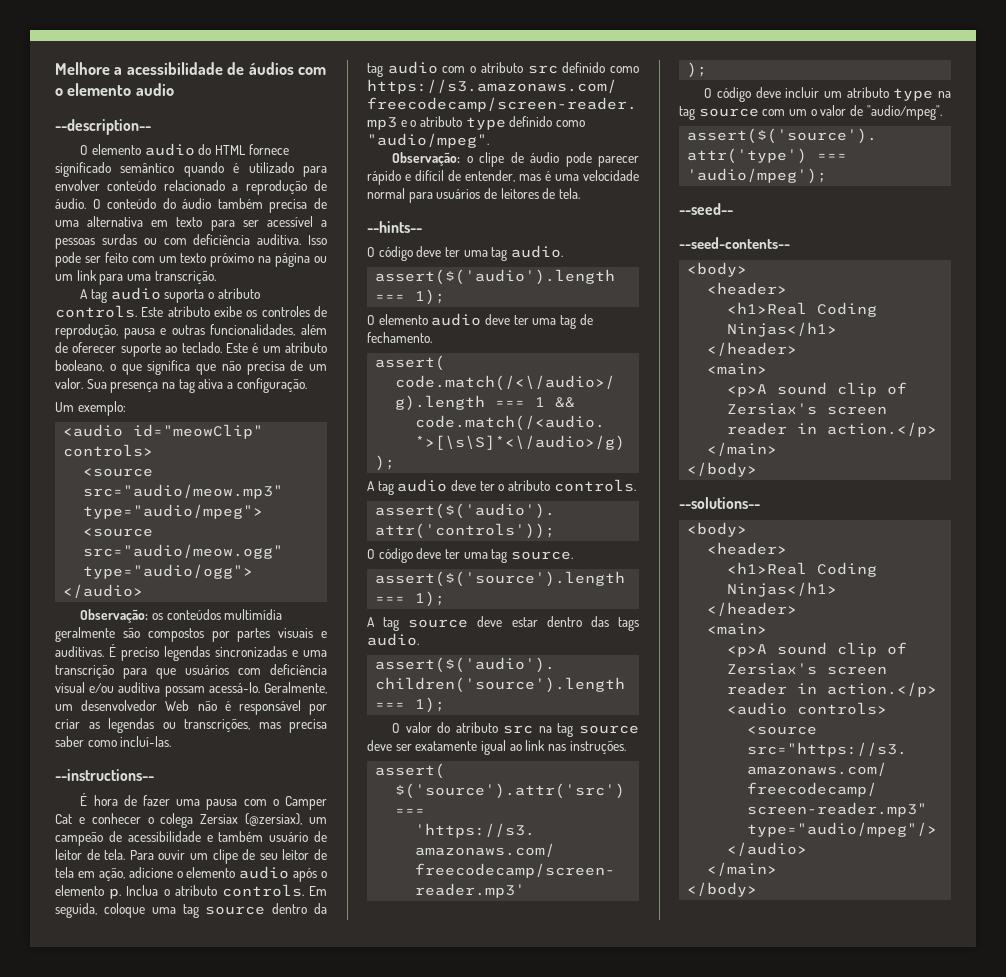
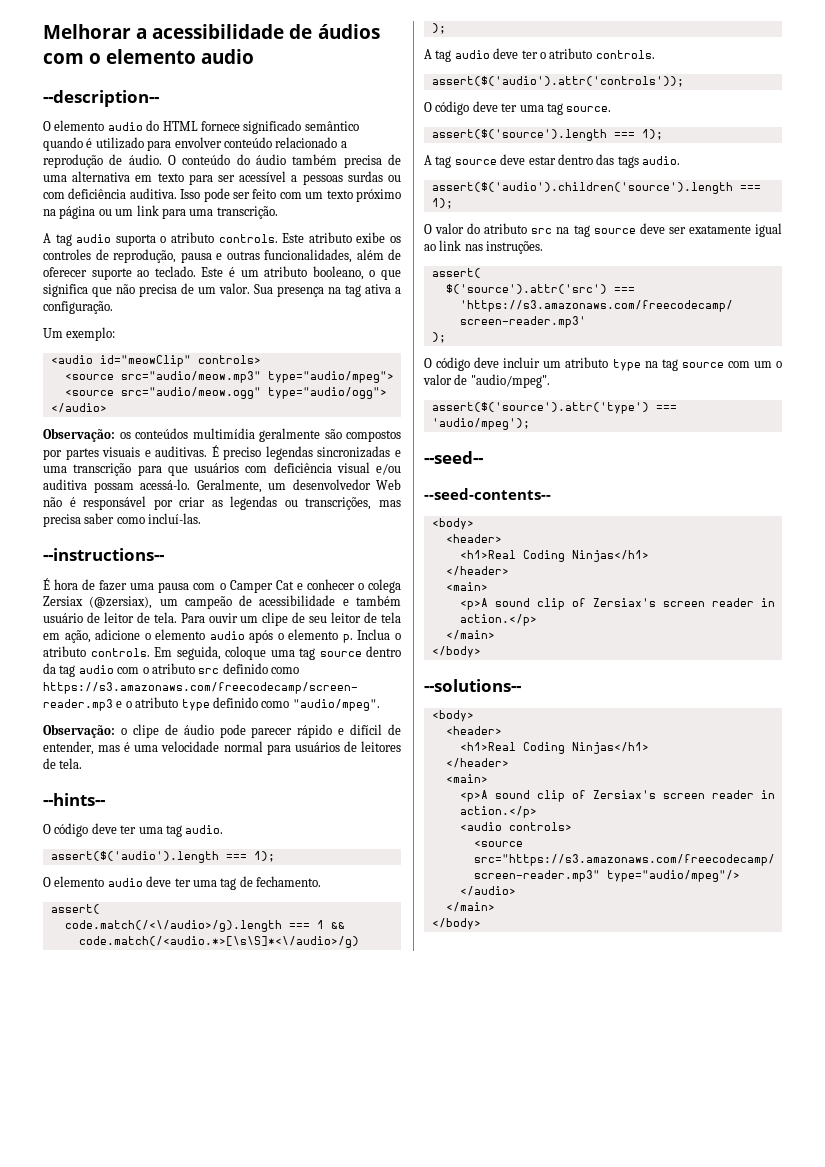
[55,62,110,75] Melhore -> [43,24,131,39] Melhorar

